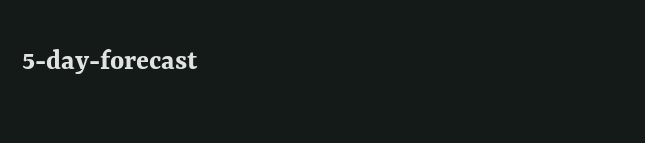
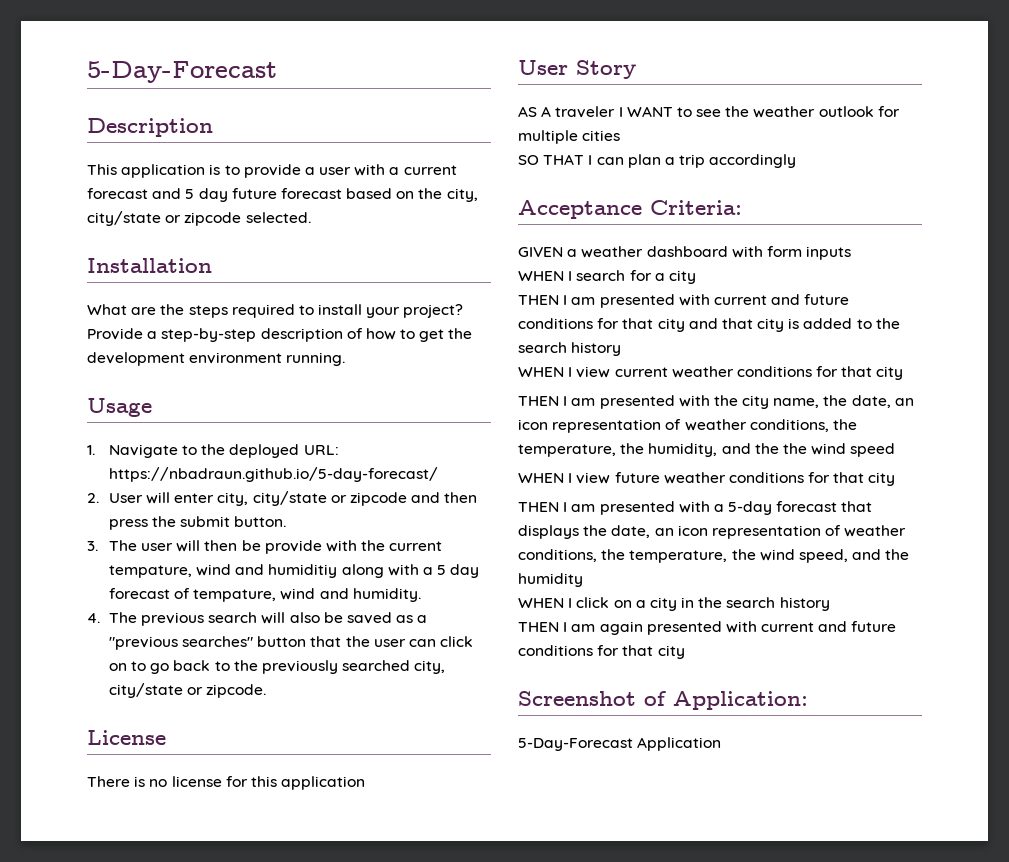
[22,49,198,74] 5-day-forecast -> [87,61,277,83] [87,118,213,137] [87,164,457,178] [87,188,478,202] [87,211,311,226] [87,258,212,273] [87,304,464,318] [87,328,473,342] [87,352,346,366] [87,398,152,417] [87,444,339,458] [108,467,438,482] [87,491,478,506] [108,516,287,530] [87,540,443,554] [108,564,480,578] [108,588,421,602] [87,612,428,626] [108,636,474,650] [108,660,446,674] [108,683,267,698] [87,730,166,745] [87,776,366,790] [518,60,636,79] [518,106,900,118] [518,130,621,144] [518,154,797,168] [518,200,742,219] [518,246,852,260] [518,270,696,284] [518,294,850,308] [518,318,900,332] [518,342,622,356] [518,366,904,380] [518,395,914,409] [518,419,857,433] [518,443,896,457] [518,472,896,486] [518,501,873,515] [518,525,907,539] [518,549,910,563] [518,573,583,587] [518,597,830,611] [518,621,897,635] [518,645,685,659] [518,691,808,710] [518,737,722,751] 5-Day-Forecast // Description // This application is to provide a user with a current forecast and 5 day future forecast based on the city, city/state or zipcode selected. // Installation // What are the steps required to install your project? Provide a step-by-step description of how to get the development environment running. // Usage // 1. Navigate to the deployed URL: https://nbadraun.github.io/5-day-forecast/ // 2. User will enter city, city/state or zipcode and then press the submit button. // 3. The user will then be provide with the current tempature, wind and humiditiy along with a 5 day forecast of tempature, wind and humidity. // 4. The previous search will also be saved as a "previous searches" button that the user can click on to go back to the previously searched city, city/state or zipcode. // License // There is no license for this application // User Story // AS A traveler I WANT to see the weather outlook for multiple cities // SO THAT I can plan a trip accordingly // Acceptance Criteria: // GIVEN a weather dashboard with form inputs // WHEN I search for a city // THEN I am presented with current and future conditions for that city and that city is added to the search history // WHEN I view current weather conditions for that city // THEN I am presented with the city name, the date, an icon representation of weather conditions, the temperature, the humidity, and the the wind speed // WHEN I view future weather conditions for that city // THEN I am presented with a 5-day forecast that displays the date, an icon representation of weather conditions, the temperature, the wind speed, and the humidity // WHEN I click on a city in the search history // THEN I am again presented with current and future conditions for that city // Screenshot of Application: // 5-Day-Forecast Application

